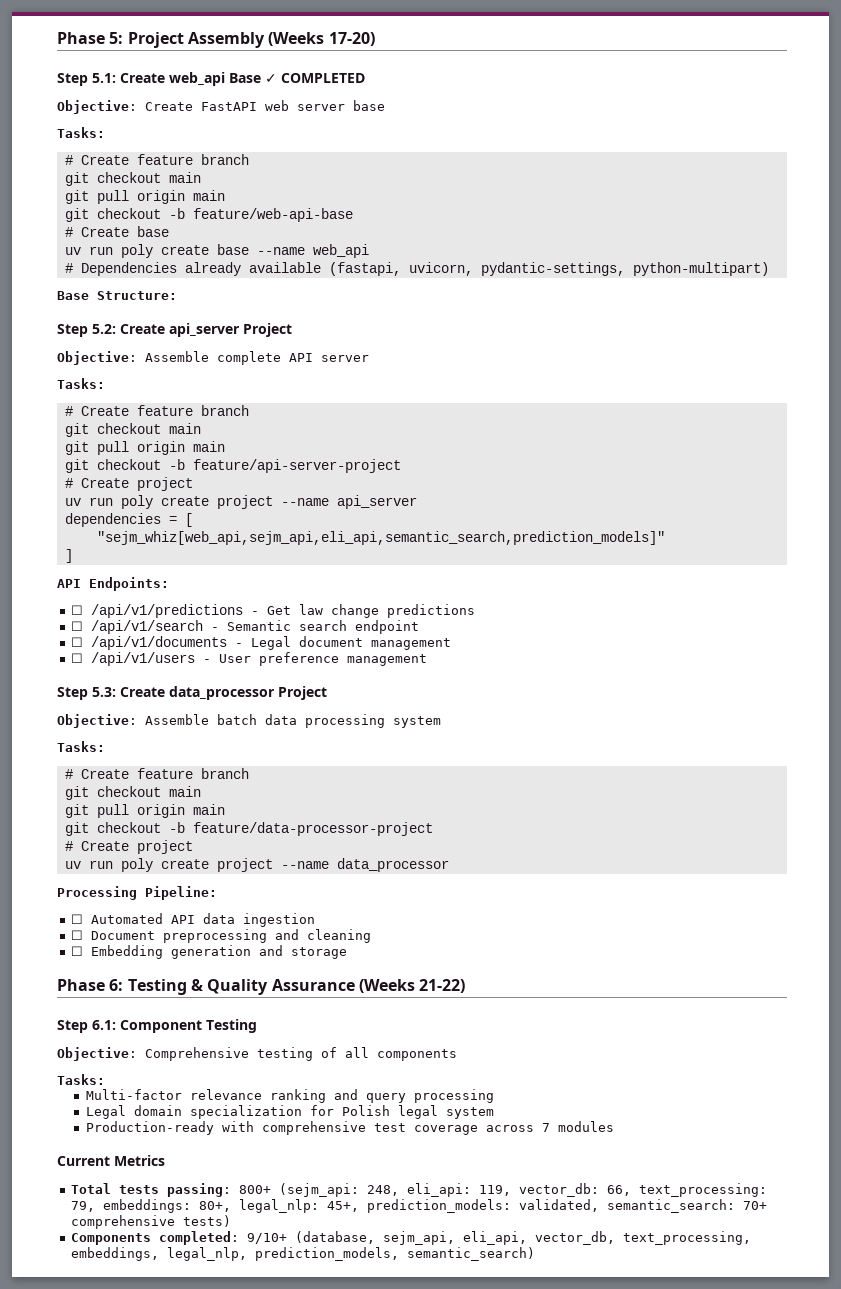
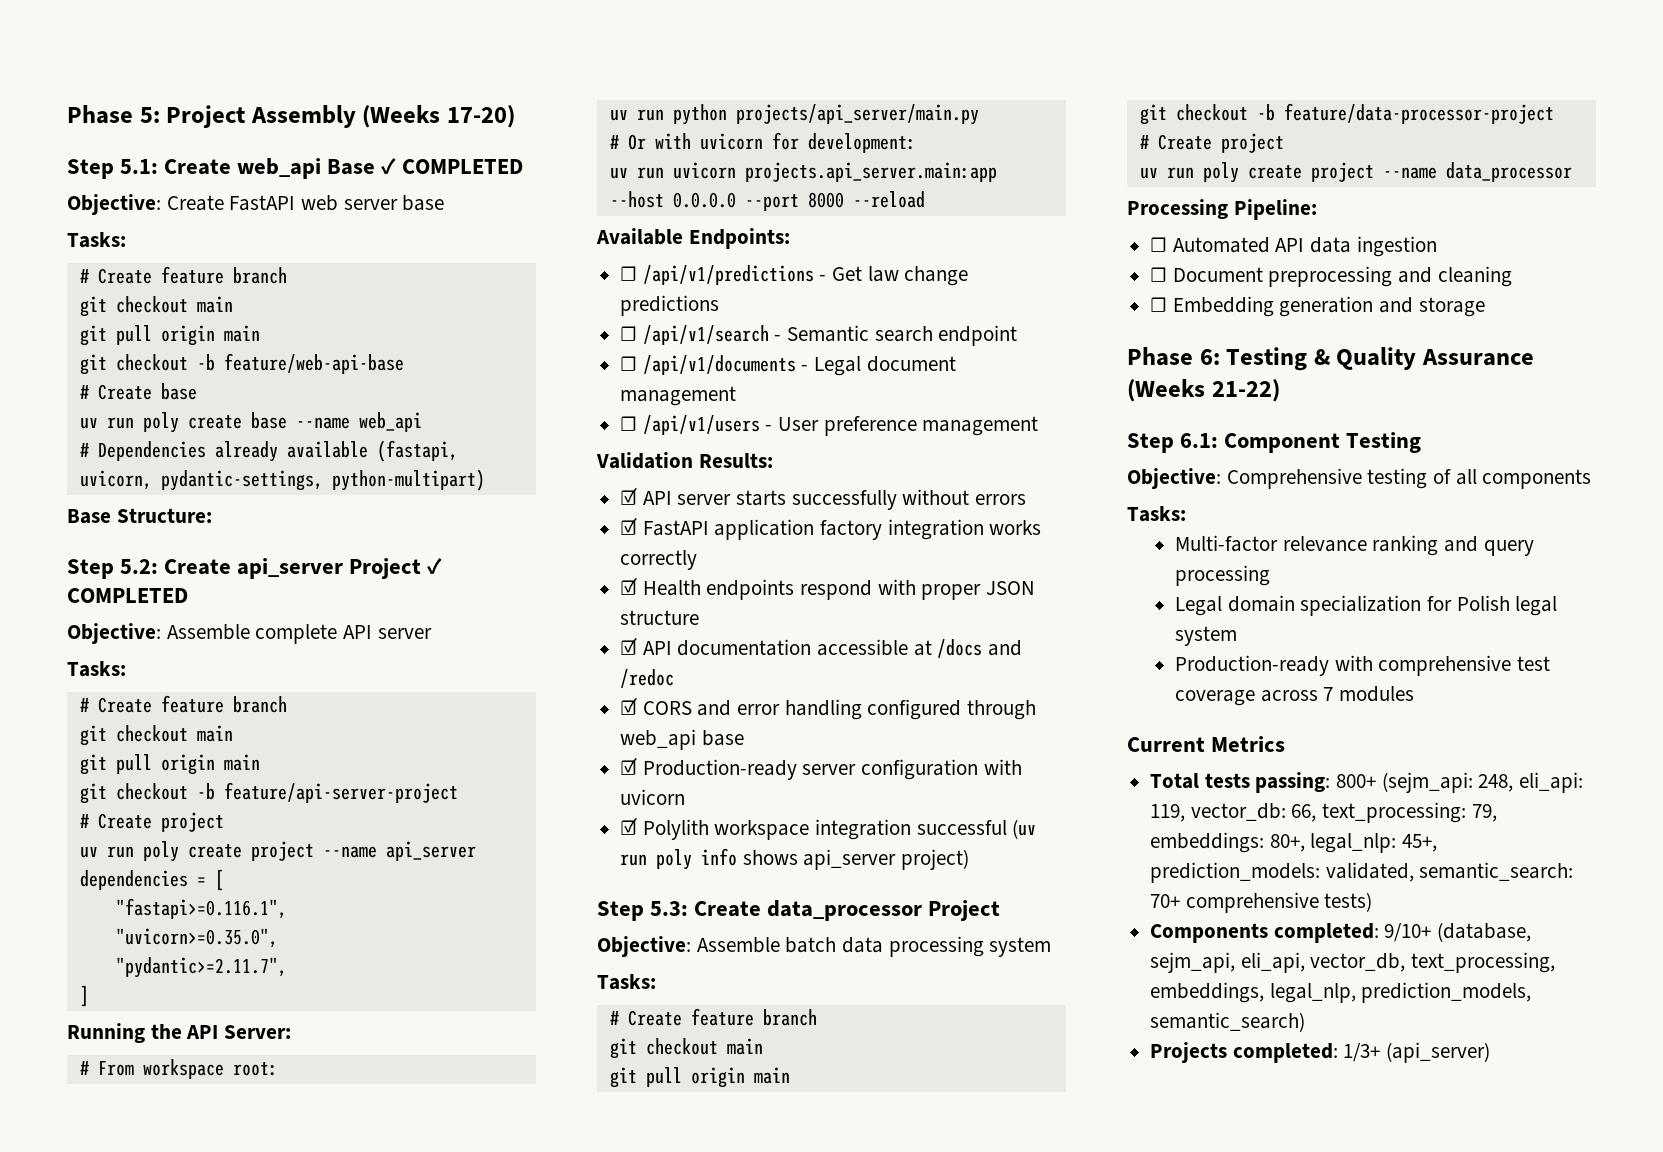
(292, 330) none -> [427,558,443,574] [67,588,188,603] ✓ COMPLETED
[96,531,665,545] [64,549,73,563] [57,579,81,588] "sejm_whiz[web_api,sejm_api,eli_api,semantic_search,prediction_models]" // ] // API -> [115,898,287,919] [115,928,278,948] [115,957,287,978] [79,985,89,1007] [67,1023,292,1043] [79,1059,278,1079] [609,104,979,125] [609,132,916,153] [609,162,997,182] [609,191,925,211] [596,228,683,245] "fastapi>=0.116.1", // "uvicorn>=0.35.0", // "pydantic>=2.11.7", // ] // Running the API Server: // # From workspace root: // uv run python projects/api_server/main.py // # Or with uvicorn for development: // uv run uvicorn projects.api_server.main:app --host 0.0.0.0 --port 8000 --reload // Available
(427, 660) none -> [596,452,773,469] [620,487,1027,510] [620,517,1042,540] [620,550,698,570] [620,577,1036,600] [620,610,700,625] [620,637,1023,658] [620,669,675,688] [620,697,1037,720] [620,729,744,750] [620,757,1022,780] [620,789,686,805] [620,817,1037,840] [620,848,970,870] // Validation Results: // ☑ API server starts successfully without errors // ☑ FastAPI application factory integration works correctly // ☑ Health endpoints respond with proper JSON structure // ☑ API documentation accessible at /docs and /redoc // ☑ CORS and error handling configured through web_api base // ☑ Production-ready server configuration with uvicorn // ☑ Polylith workspace integration successful (uv run poly info shows api_server project)
(535, 1254) none -> [1150,1042,1491,1063] // Projects completed: 1/3+ (api_server)

